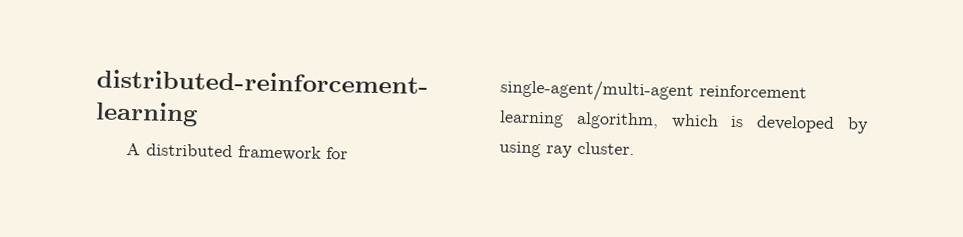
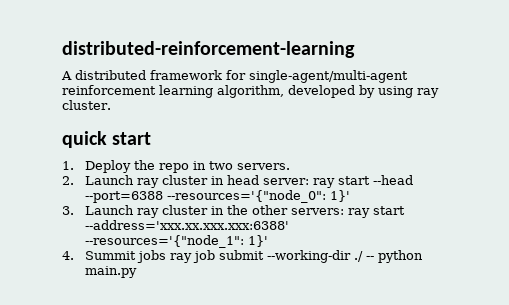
[670,113,745,129] which is -> (284, 91) none
(635, 148) none -> [62,131,152,148] [62,160,291,173] [62,175,414,188] [85,190,351,203] [62,205,406,218] [85,220,290,230] [85,235,269,248] [62,250,424,263] [85,266,138,278] // quick start // 1. Deploy the repo in two servers. // 2. Launch ray cluster in head server: ray start --head --port=6388 --resources='{"node_0": 1}' // 3. Launch ray cluster in the other servers: ray start --address='xxx.xx.xxx.xxx:6388' --resources='{"node_1": 1}' // 4. Summit jobs ray job submit --working-dir ./ -- python main.py

